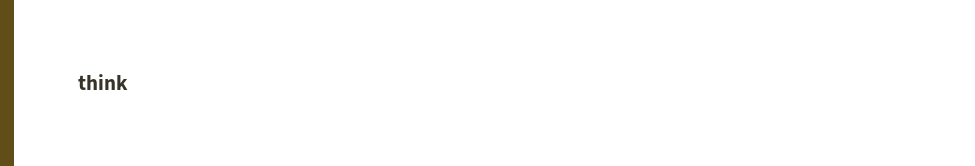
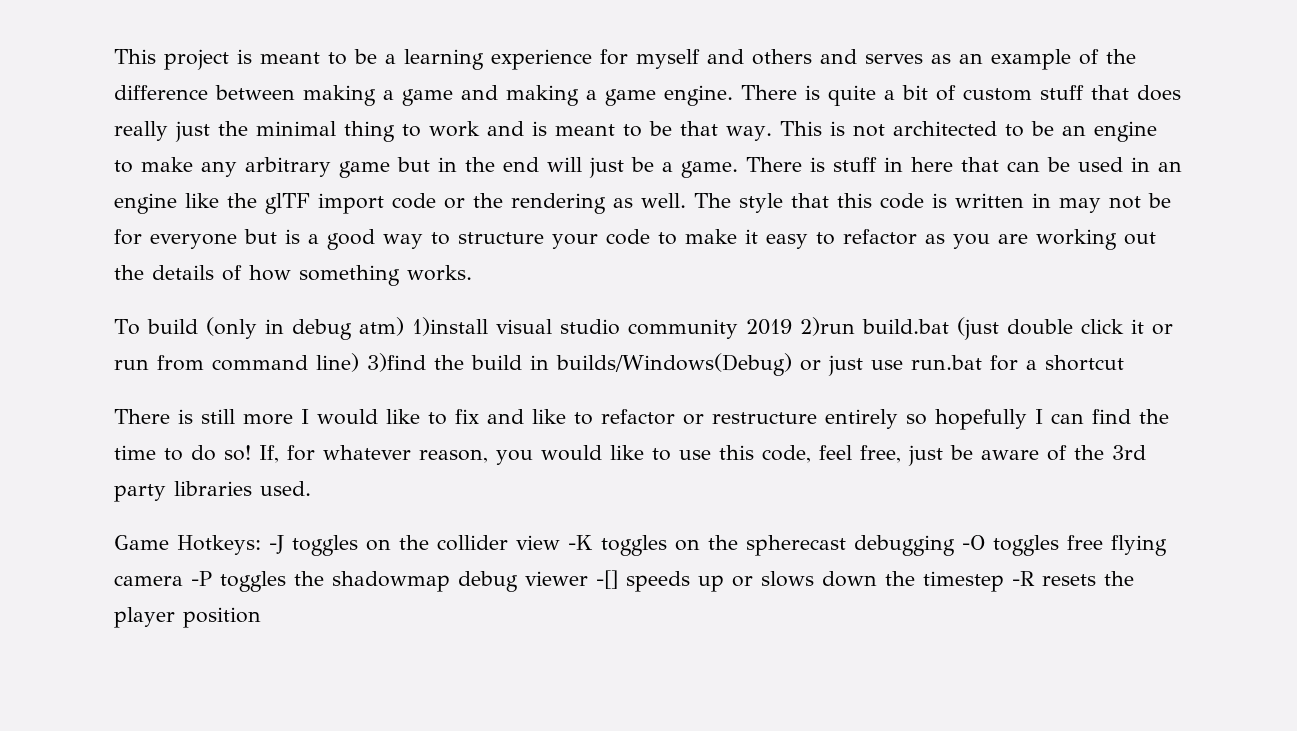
[78,74,128,90] think -> [114,49,1136,70] [114,85,1181,106] [114,121,1157,142] [114,157,1182,178] [114,193,1171,214] [114,229,1156,250] [114,265,472,286] [114,317,1173,340] [114,353,1124,376] [114,409,1169,430] [114,445,1146,466] [114,481,311,502] [114,535,1167,556] [114,570,1134,592] [114,607,261,628] This project is meant to be a learning experience for myself and others and serves as an example of the difference between making a game and making a game engine. There is quite a bit of custom stuff that does really just the minimal thing to work and is meant to be that way. This is not architected to be an engine to make any arbitrary game but in the end will just be a game. There is stuff in here that can be used in an engine like the glTF import code or the rendering as well. The style that this code is written in may not be for everyone but is a good way to structure your code to make it easy to refactor as you are working out the details of how something works. // To build (only in debug atm) 1)install visual studio community 2019 2)run build.bat (just double click it or run from command line) 3)find the build in builds/Windows(Debug) or just use run.bat for a shortcut // There is still more I would like to fix and like to refactor or restructure entirely so hopefully I can find the time to do so! If, for whatever reason, you would like to use this code, feel free, just be aware of the 3rd party libraries used. // Game Hotkeys: -J toggles on the collider view -K toggles on the spherecast debugging -O toggles free flying camera -P toggles the shadowmap debug viewer -[] speeds up or slows down the timestep -R resets the player position

